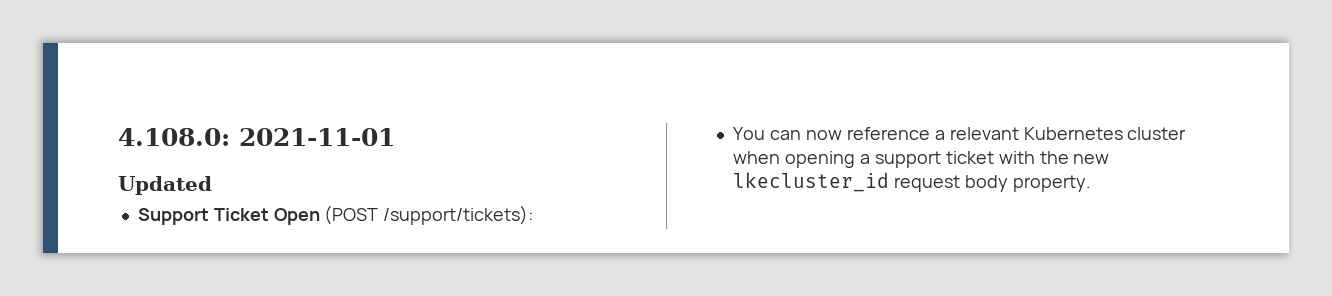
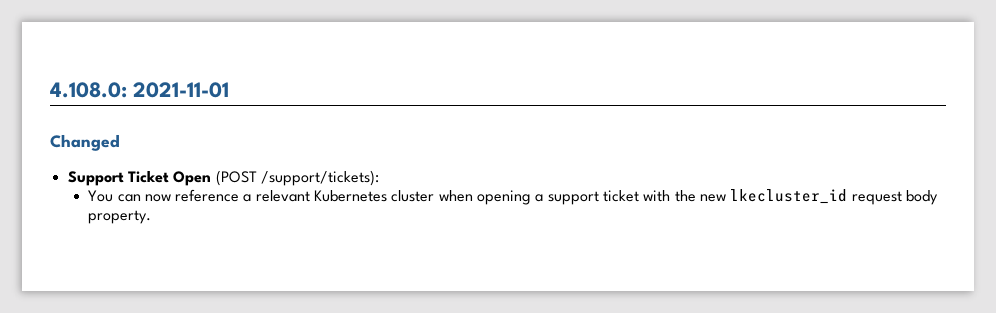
[118,176,212,195] Updated -> [50,134,120,151] Changed

